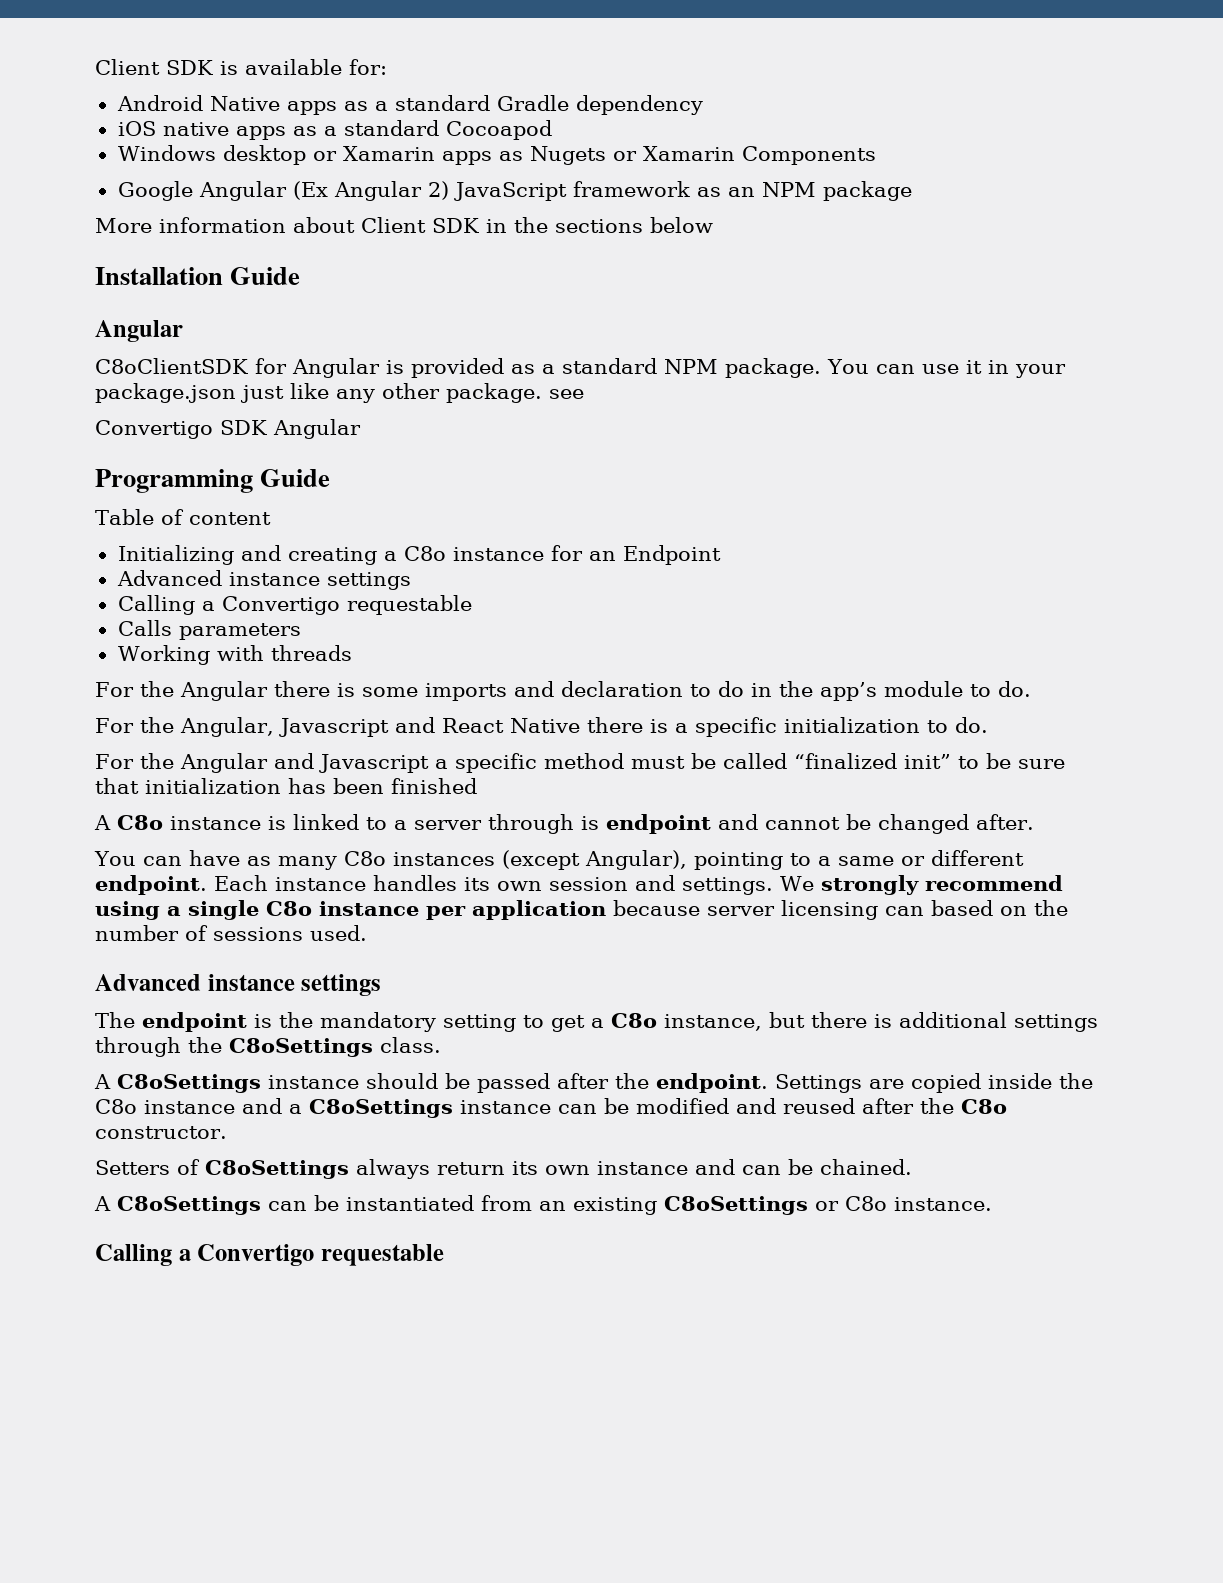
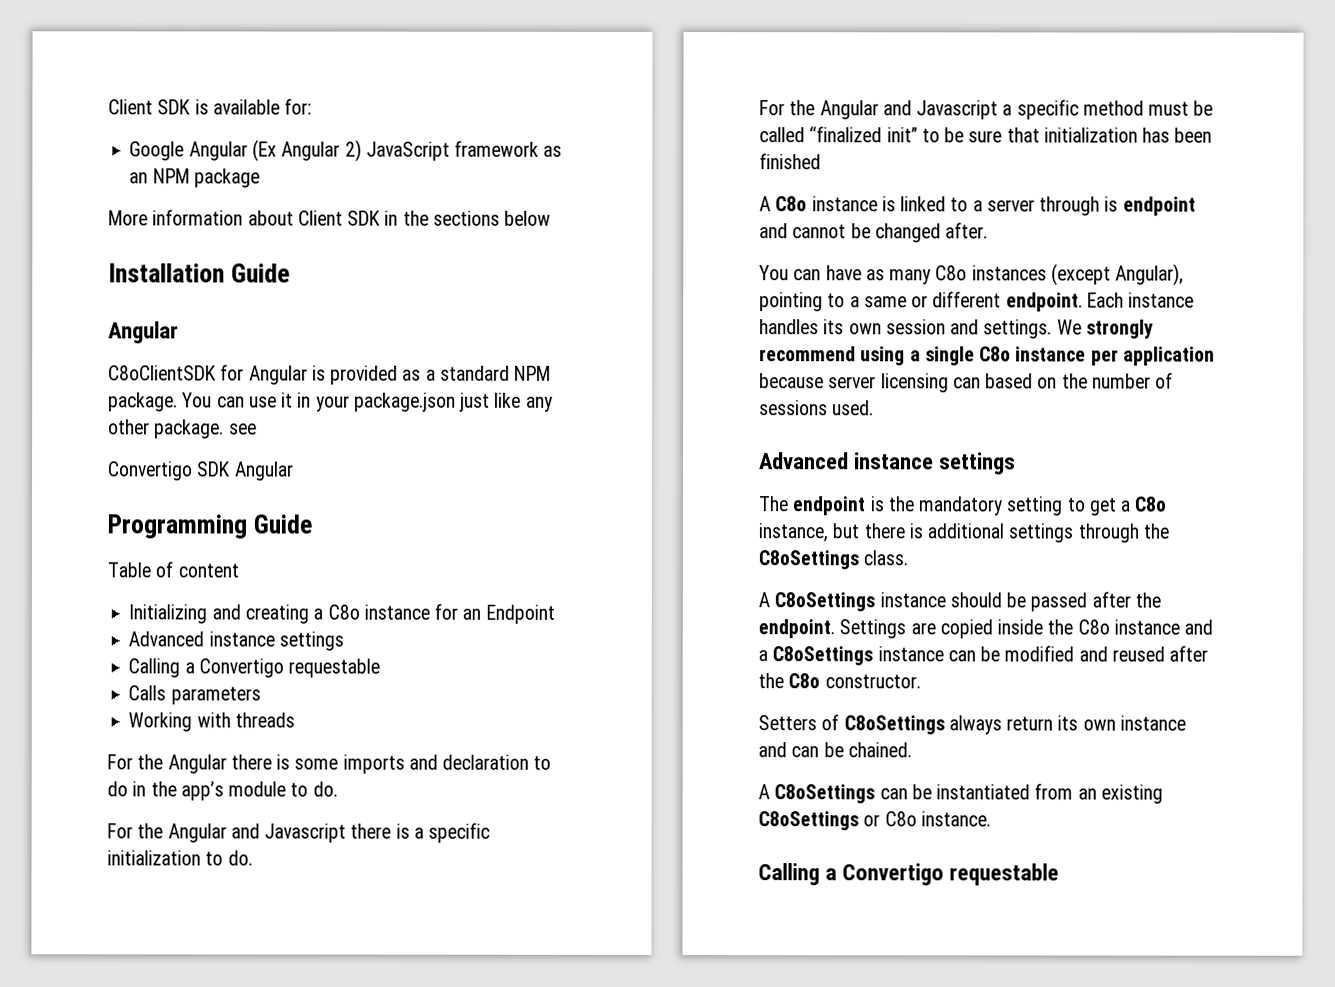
[116,95,703,115] [117,120,552,140] [117,145,876,165] // Android Native apps as a standard Gradle dependency // iOS native apps as a standard Cocoapod // Windows desktop or Xamarin apps as Nugets or Xamarin Components -> (313, 106) none
[179,717,580,737] Angular, Javascript and React Native -> [167,823,347,843] Angular and Javascript

